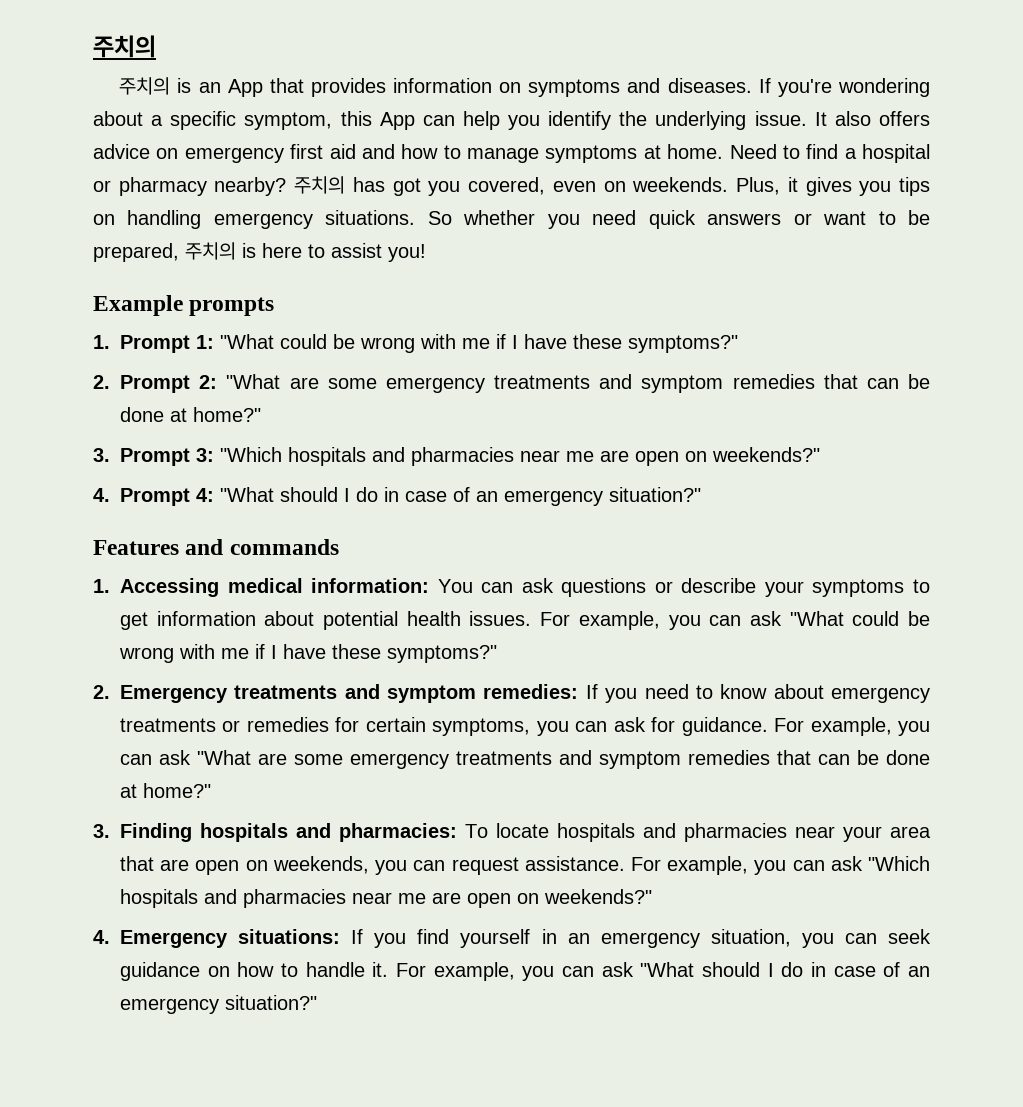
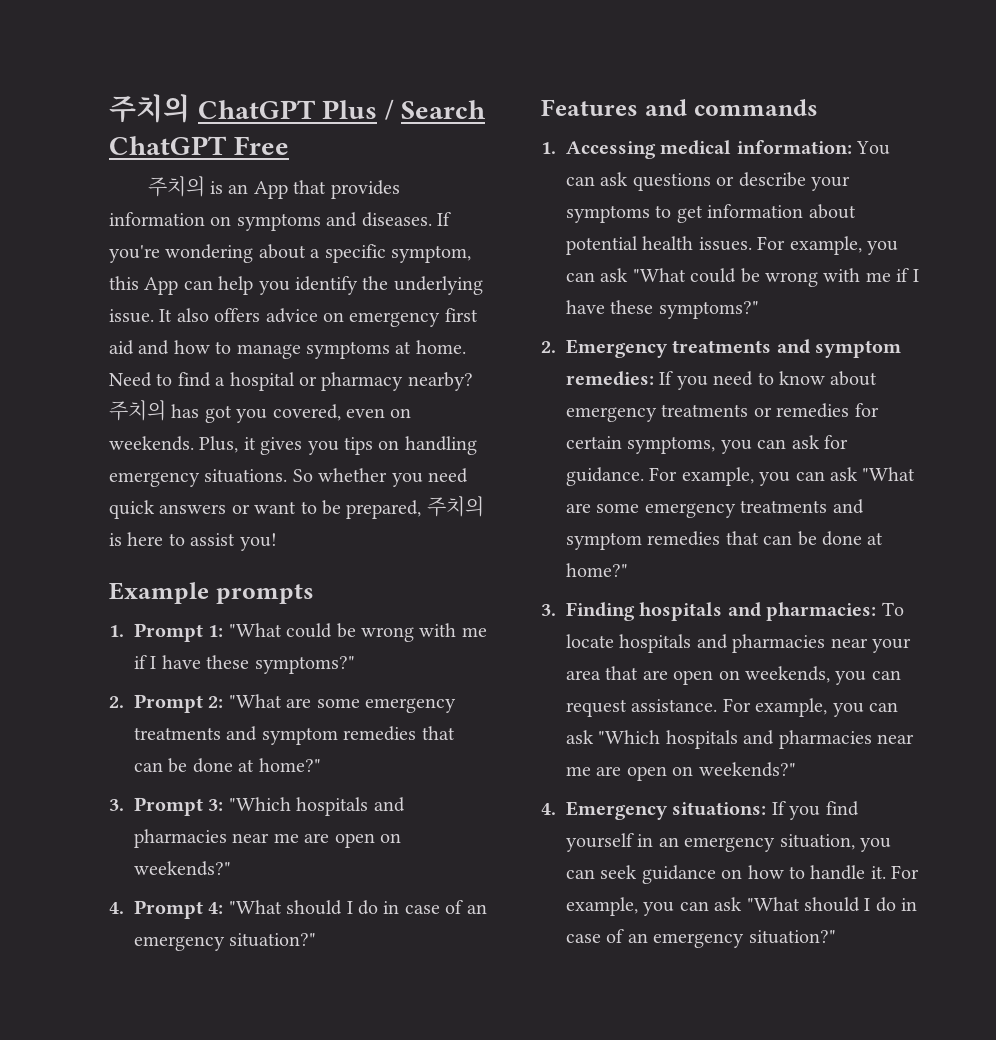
[93,35,156,58] 주치의 -> [109,94,487,123] [109,136,289,155] 주치의 ChatGPT Plus / Search ChatGPT Free

